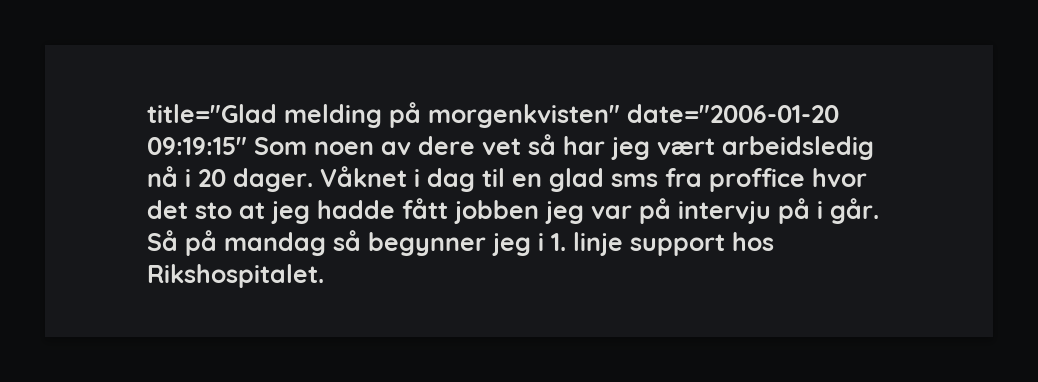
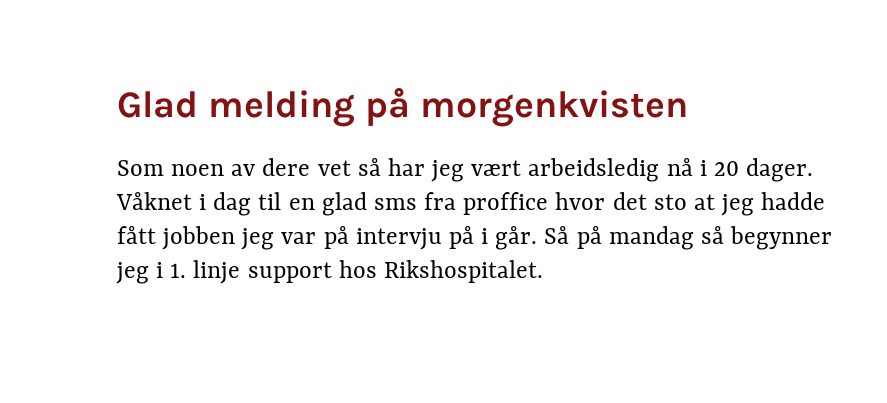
[147,104,277,123] title="Glad -> [117,91,198,118] Glad
[428,104,839,128] [147,137,247,155] morgenkvisten" date="2006-01-20 09:19:15" -> [420,90,689,127] morgenkvisten //

